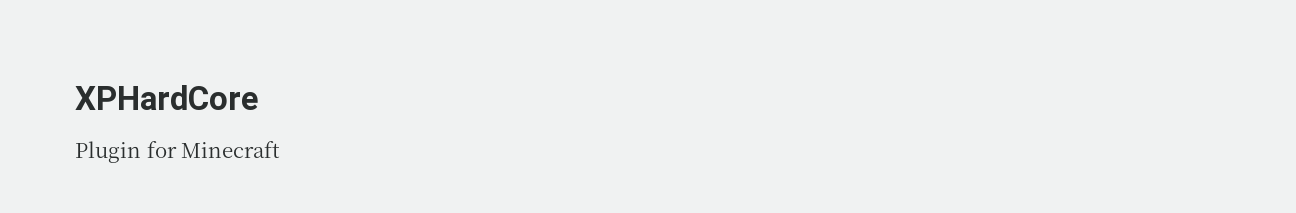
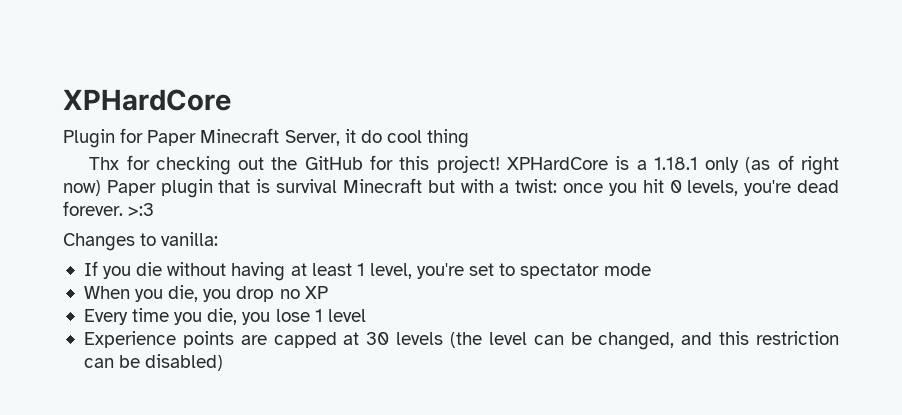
[181,141,281,158] Minecraft -> [147,128,470,148] [89,155,839,175] [63,178,840,198] [63,201,155,216] [63,232,219,251] [83,261,651,281] [83,285,328,302] [83,308,366,325] [83,331,839,350] [83,354,224,371] Paper Minecraft Server, it do cool thing // Thx for checking out the GitHub for this project! XPHardCore is a 1.18.1 only (as of right now) Paper plugin that is survival Minecraft but with a twist: once you hit 0 levels, you're dead forever. >:3 // Changes to vanilla: // If you die without having at least 1 level, you're set to spectator mode // When you die, you drop no XP // Every time you die, you lose 1 level // Experience points are capped at 30 levels (the level can be changed, and this restriction can be disabled)

